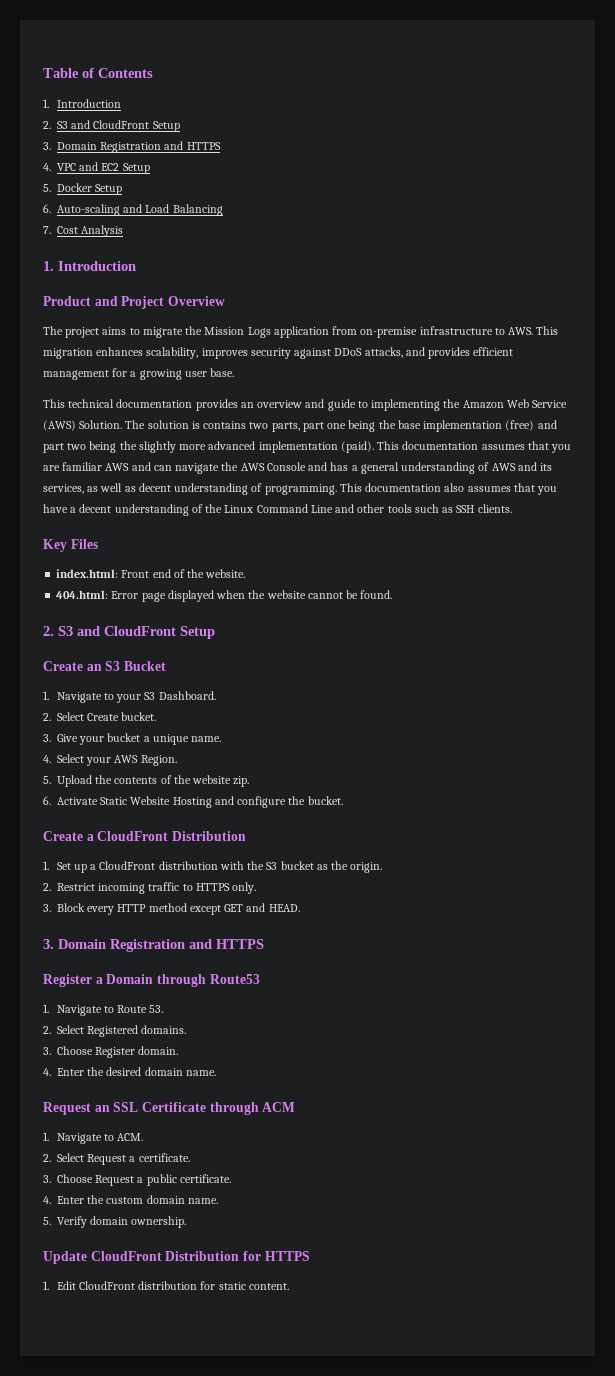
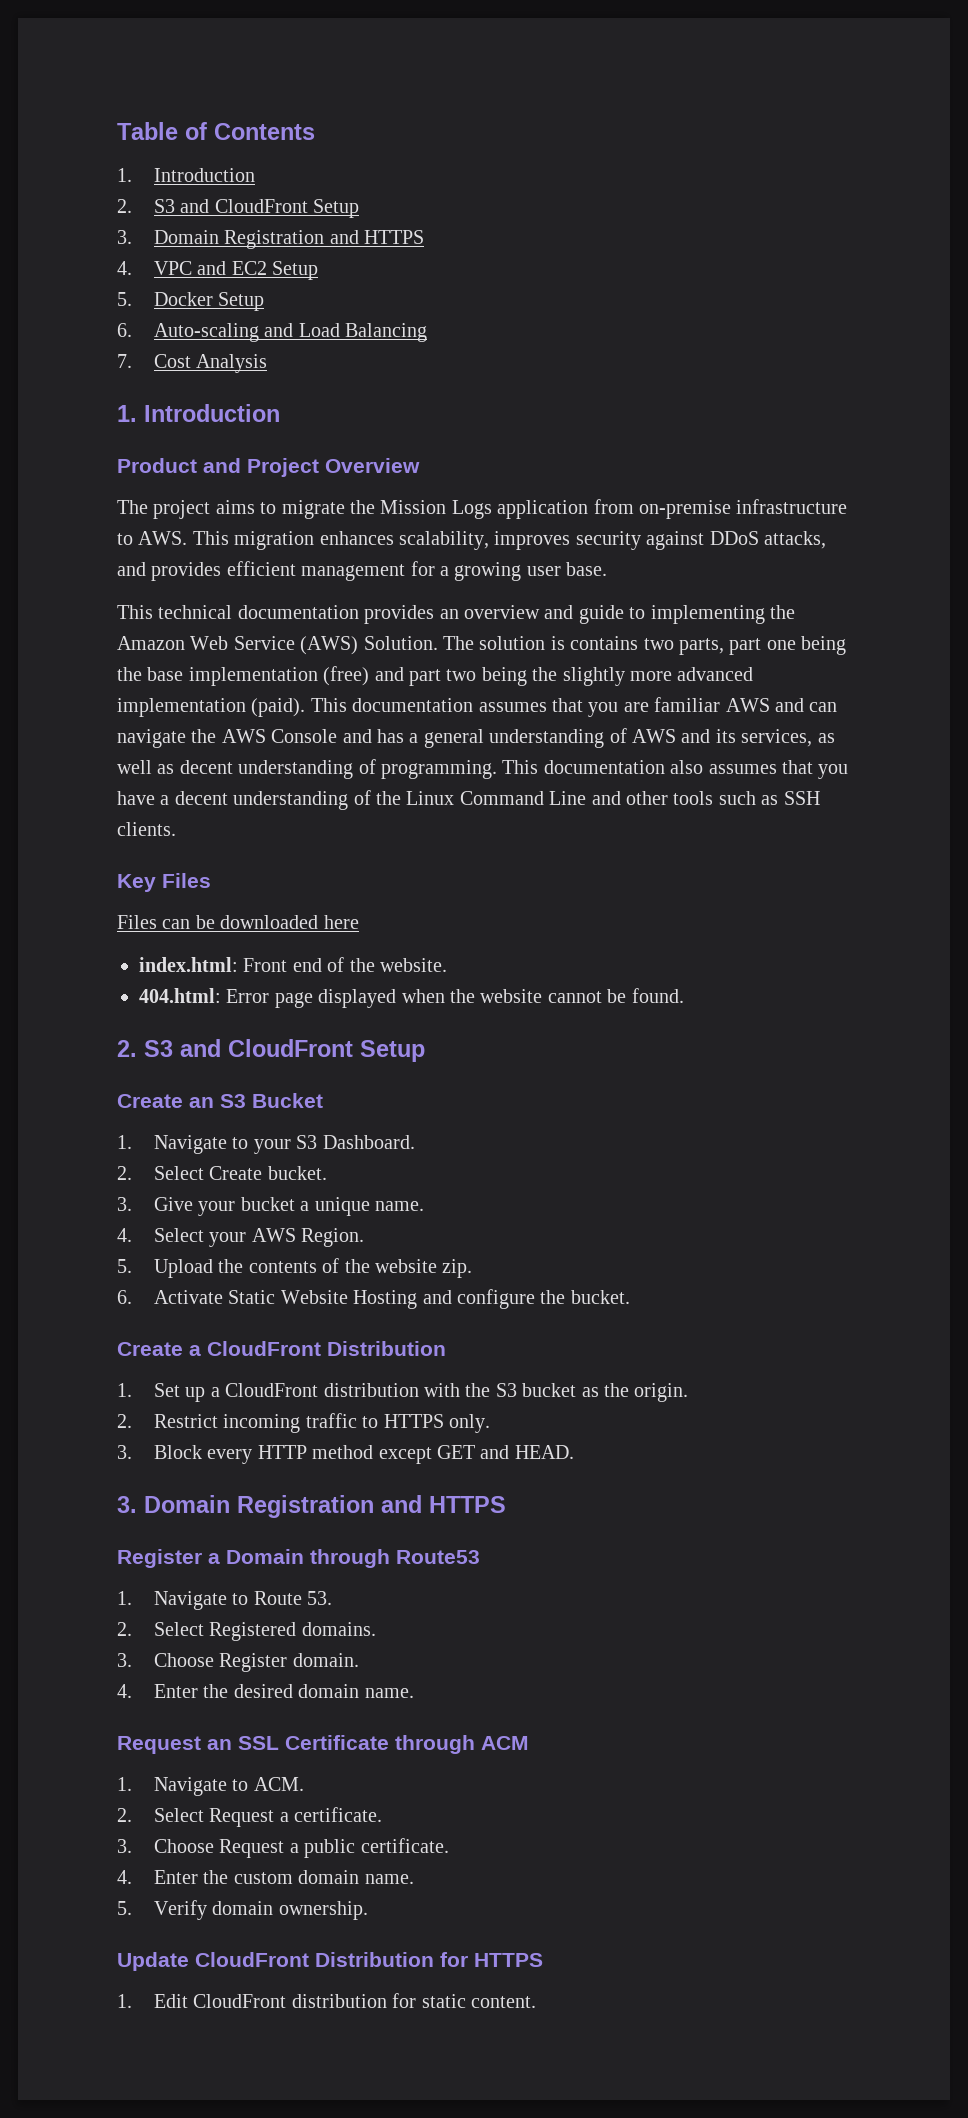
(98, 544) none -> [117,915,359,929] // Files can be downloaded here

